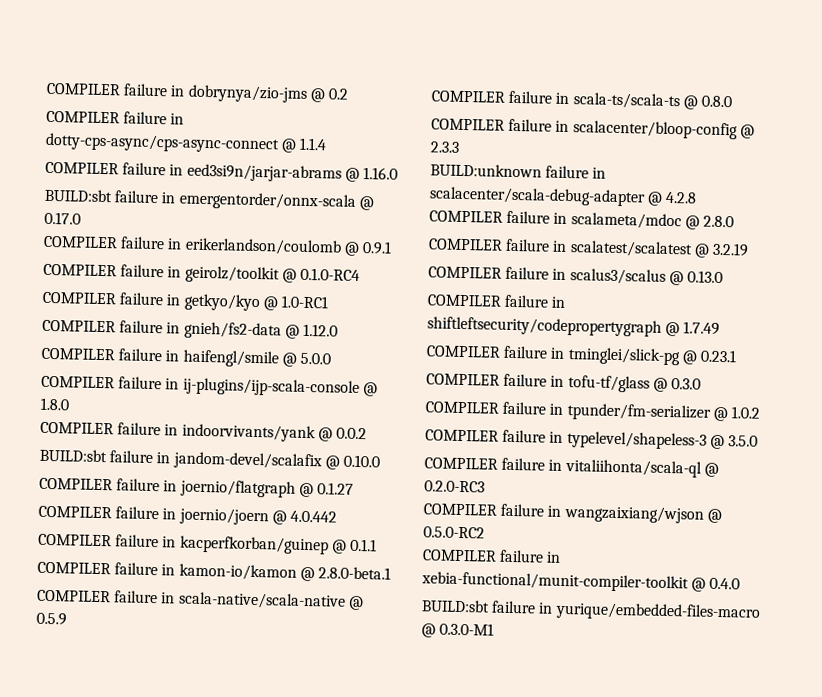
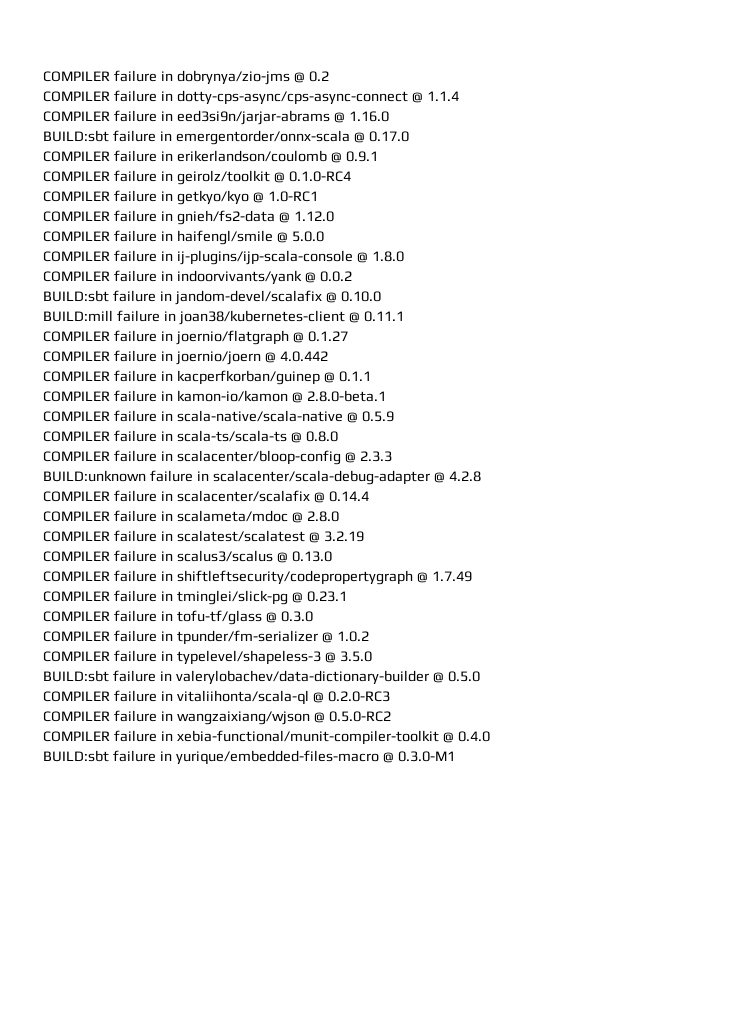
(380, 461) none -> [43,310,404,325] // BUILD:mill failure in joan38/kubernetes-client @ 0.11.1
(698, 197) none -> [43,490,369,503] // COMPILER failure in scalacenter/scalafix @ 0.14.4
(758, 441) none -> [43,670,480,685] // BUILD:sbt failure in valerylobachev/data-dictionary-builder @ 0.5.0

